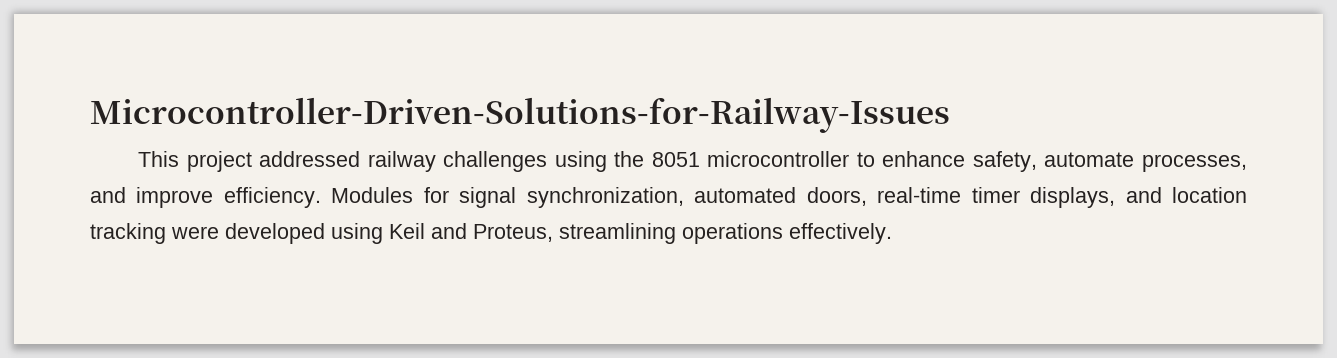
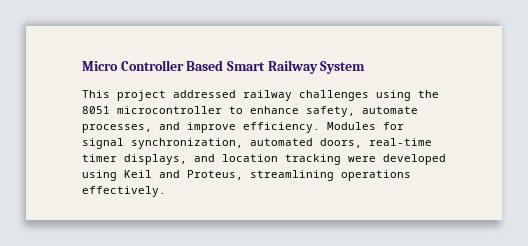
[90,97,950,133] Microcontroller-Driven-Solutions-for-Railway-Issues -> [82,60,366,74] Micro Controller Based Smart Railway System

